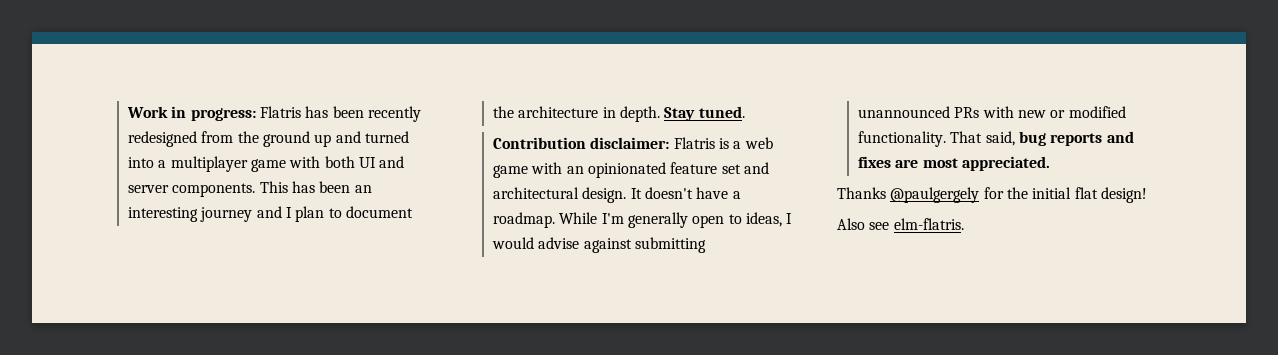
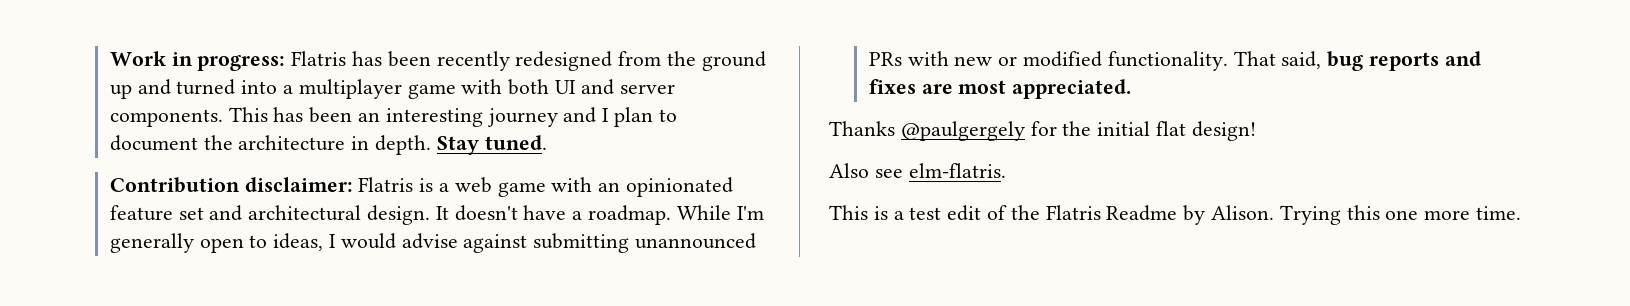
(964, 224) none -> [829,205,1522,225] // This is a test edit of the Flatris Readme by Alison. Trying this one more time.

